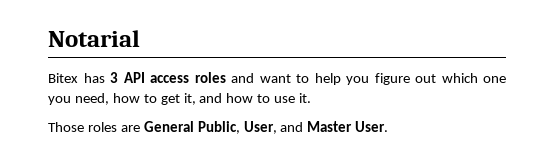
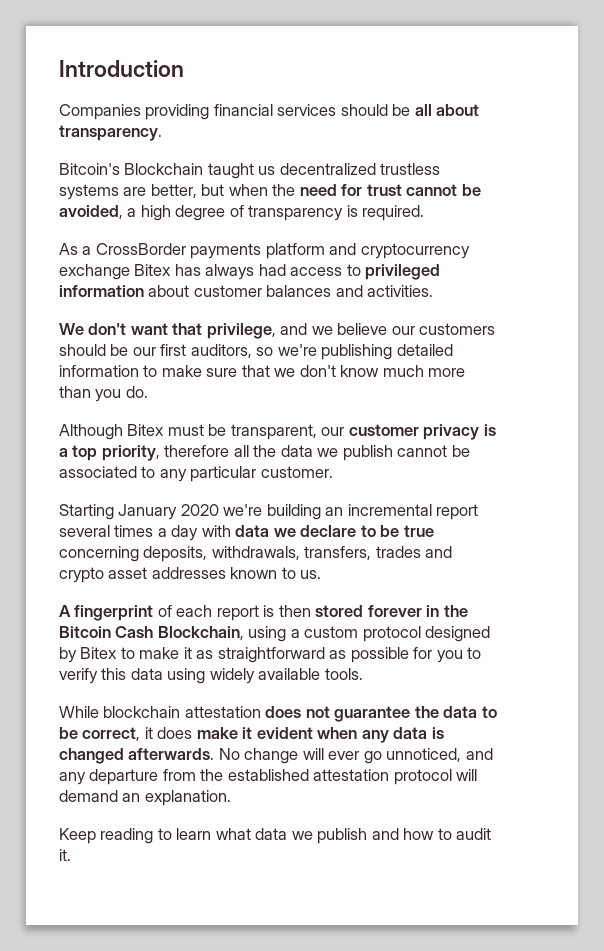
[48,30,140,47] [48,72,506,85] [48,93,196,105] Notarial // Bitex has 3 API access roles and want to help you figure out which one you need, how to get it, -> [59,60,184,77] [59,104,480,120] [59,125,162,141] [59,163,441,179] [59,184,481,200] [59,205,425,221] [59,243,470,259] [59,264,441,280] [59,285,434,297] [59,323,496,339] [59,344,453,360] [59,365,466,377] [59,386,148,402] [59,424,496,440] [59,445,470,461] [59,466,333,482] [59,504,479,520] [59,525,434,541] [59,546,453,562] [59,567,322,583] [59,605,468,621] [59,626,491,642] [59,647,482,663] [59,668,363,684] [59,706,497,722] [59,727,444,743] [59,748,493,764] [59,769,478,785] [59,790,231,806] [59,828,368,844] Introduction // Companies providing financial services should be all about transparency. // Bitcoin's Blockchain taught us decentralized trustless systems are better, but when the need for trust cannot be avoided, a high degree of transparency is required. // As a CrossBorder payments platform and cryptocurrency exchange Bitex has always had access to privileged information about customer balances and activities. // We don't want that privilege, and we believe our customers should be our first auditors, so we're publishing detailed information to make sure that we don't know much more than you do. // Although Bitex must be transparent, our customer privacy is a top priority, therefore all the data we publish cannot be associated to any particular customer. // Starting January 2020 we're building an incremental report several times a day with data we declare to be true concerning deposits, withdrawals, transfers, trades and crypto asset addresses known to us. // A fingerprint of each report is then stored forever in the Bitcoin Cash Blockchain, using a custom protocol designed by Bitex to make it as straightforward as possible for you to verify this data using widely available tools. // While blockchain attestation does not guarantee the data to be correct, it does make it evident when any data is changed afterwards. No change will ever go unnoticed, and any departure from the established attestation protocol will demand an explanation. // Keep reading to learn what data we publish
[274,96,296,103] use -> [456,828,492,840] audit
[48,121,389,134] // Those roles are General Public, User, and Master User. -> (71, 855) none

